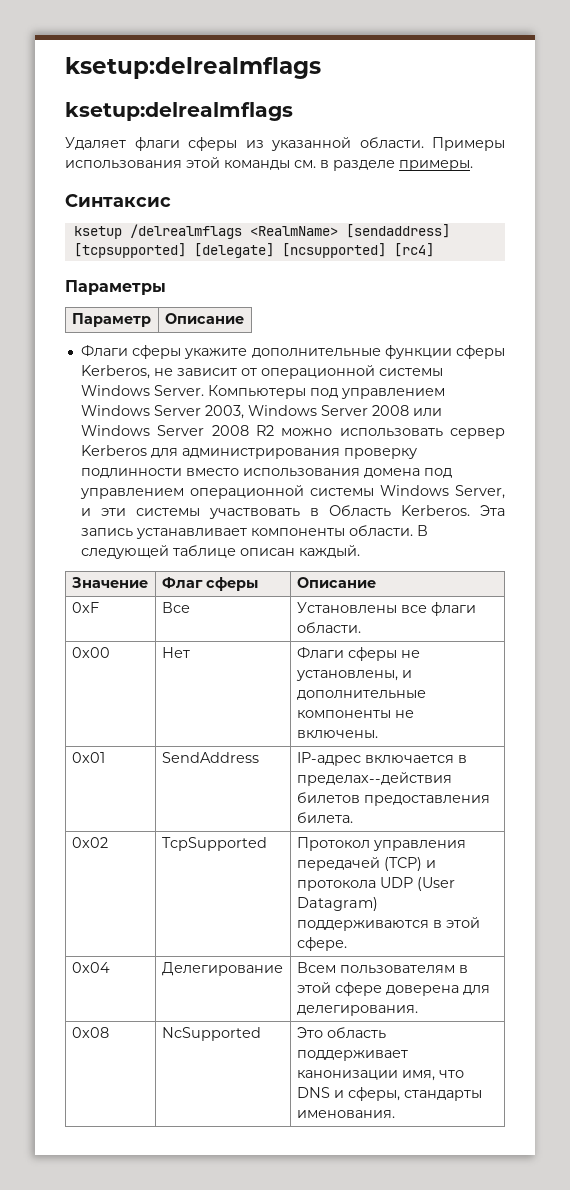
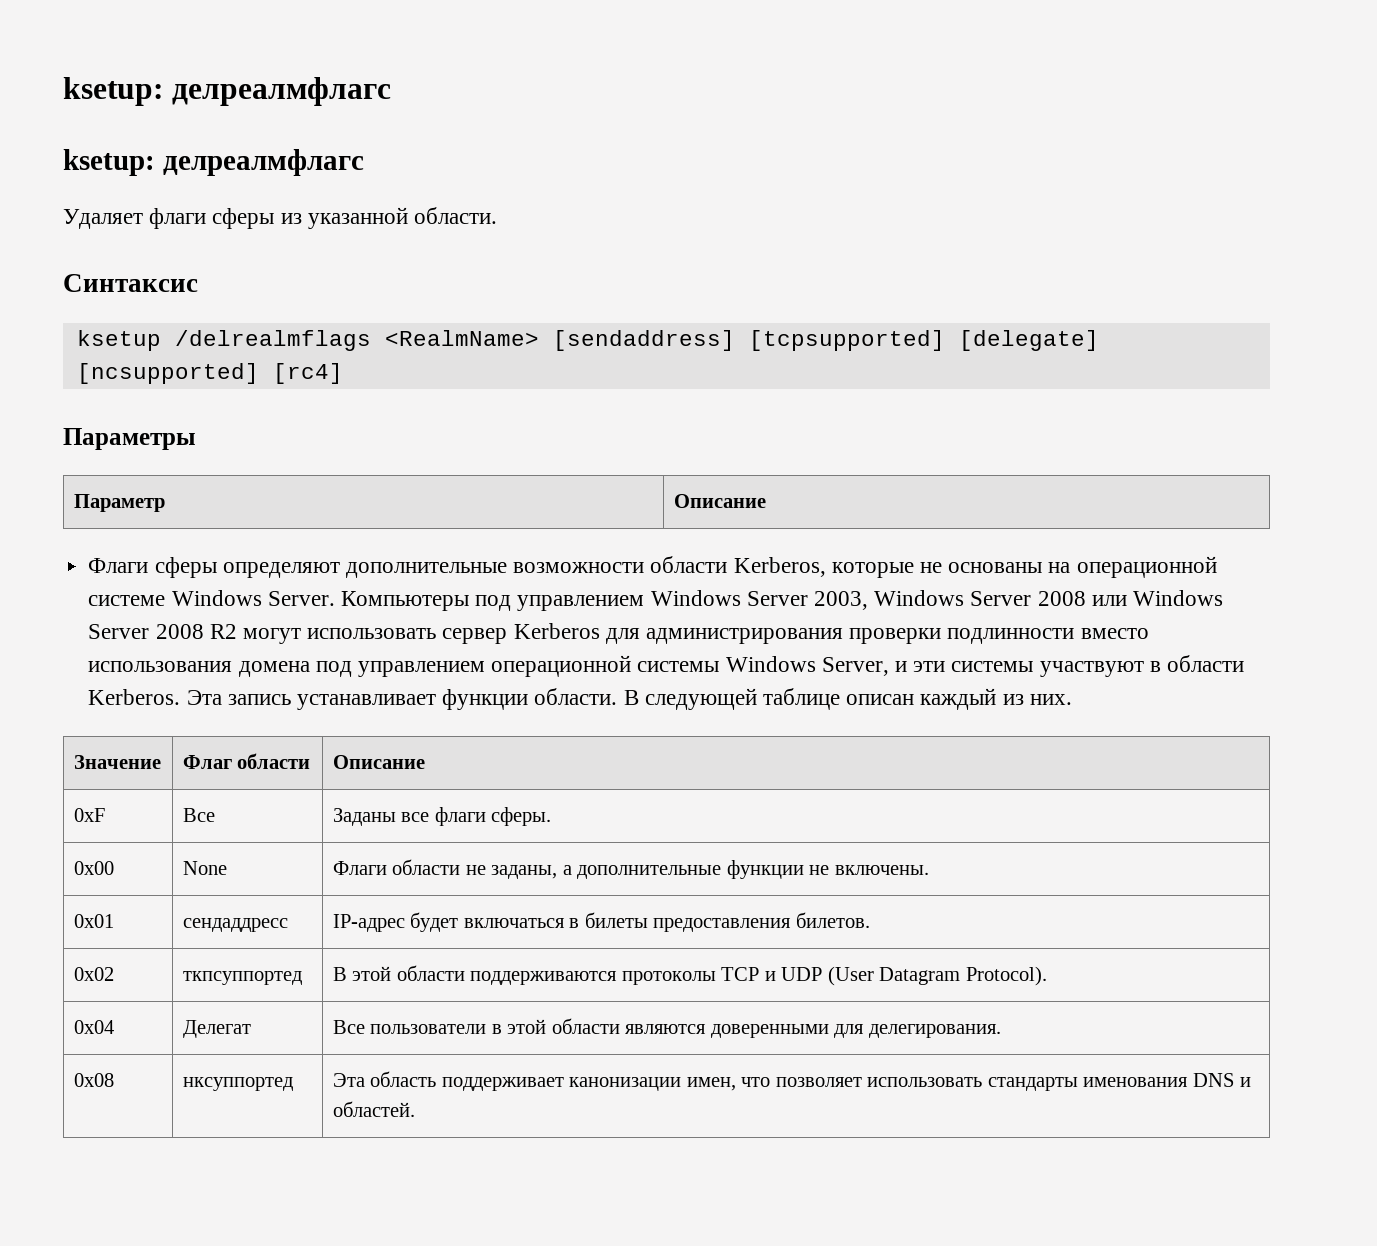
[65,57,321,79] [65,102,293,121] ksetup:delrealmflags // ksetup:delrealmflags -> [63,77,391,106] [63,149,364,176] ksetup: делреалмфлагс // ksetup: делреалмфлагс
[432,137,505,151] [65,157,473,171] Примеры использования этой команды см. в разделе примеры. -> (498, 215) none
[184,345,505,359] [80,365,443,379] укажите дополнительные функции сферы Kerberos, не зависит от операционной системы -> [222,556,1217,578] [88,595,166,606] определяют дополнительные возможности области Kerberos, которые не основаны на операционной системе
[281,428,333,436] можно -> [242,628,301,644] могут
[343,448,417,459] проверку -> [849,628,942,644] проверки
[208,505,391,519] участвовать в Область -> [1039,655,1245,677] участвуют в области
[250,528,345,537] компоненты -> [442,689,529,710] функции
[298,545,360,558] каждый. -> [920,688,1072,710] каждый из них.
[205,577,258,591] сферы -> [237,753,311,769] области
[296,602,397,614] Установлены -> [332,808,396,826] Заданы
[296,622,361,633] области. -> [491,807,552,826] сферы.
[161,647,190,658] [296,647,420,661] [295,670,412,681] [296,690,426,700] [296,710,391,719] | Нет | Флаги сферы не установлены, и дополнительные компоненты -> [182,861,227,875] [332,859,804,879] | None | Флаги области не заданы, а дополнительные функции
[161,752,259,763] SendAddress -> [182,918,288,932] сендаддресс
[364,755,467,763] [296,772,452,786] [296,792,490,806] [296,812,353,823] [71,837,108,848] [161,837,267,851] [296,837,466,851] [296,857,436,871] [296,877,455,891] [296,897,378,911] [296,917,480,931] [296,937,347,951] [71,962,110,973] [161,962,283,976] [296,962,468,974] [296,982,459,996] включается в пределах--действия билетов предоставления билета. // 0x02 | TcpSupported | Протокол управления передачей (TCP) и протокола UDP (User Datagram) поддерживаются в этой сфере. // 0x04 | Делегирование | Всем пользователям в этой сфере доверена -> [410,912,870,932] [73,967,114,981] [182,971,302,985] [332,965,1048,986] [73,1020,114,1034] [182,1020,251,1038] [332,1018,829,1038] будет включаться в билеты предоставления билетов. // 0x02 | ткпсуппортед | В этой области поддерживаются протоколы TCP и UDP (User Datagram Protocol). // 0x04 | Делегат | Все пользователи в этой области являются доверенными
[161,1027,261,1041] [296,1027,323,1038] NcSupported | Это -> [182,1077,293,1091] [332,1073,365,1087] нксуппортед | Эта
[401,1070,464,1081] [296,1087,482,1101] [296,1110,395,1118] имя, что DNS и сферы, стандарты именования. -> [686,1073,1251,1091] [332,1101,415,1117] имен, что позволяет использовать стандарты именования DNS и областей.

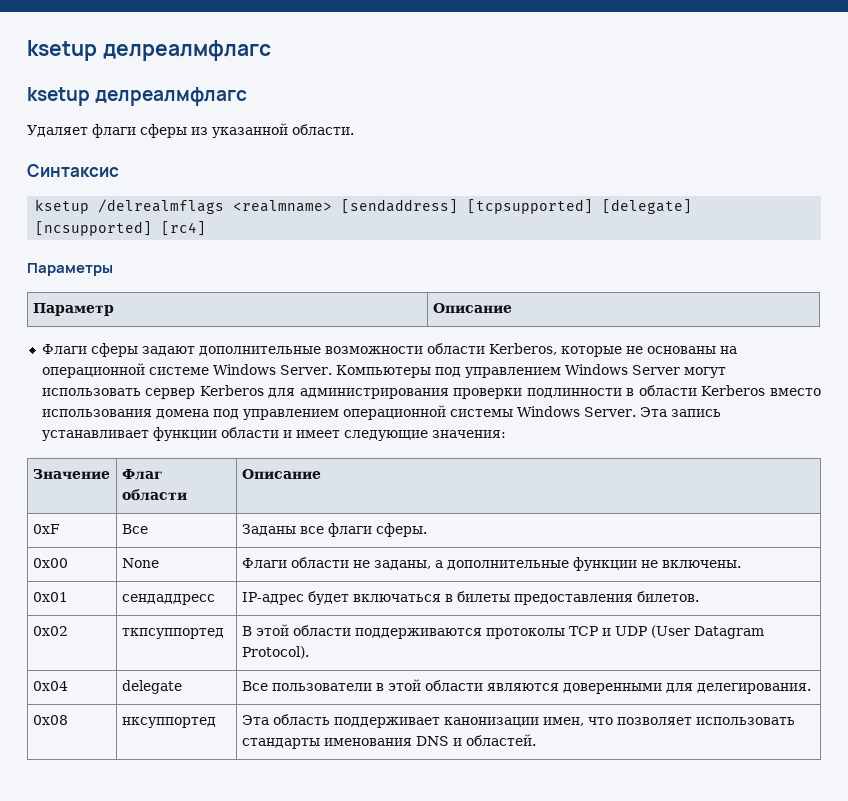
[63,77,391,106] [63,149,155,176] ksetup: делреалмфлагс // ksetup: -> [27,40,271,61] [27,87,90,106] ksetup делреалмфлагс // ksetup
[384,330,539,346] <RealmName> -> [233,200,333,212] <realmname>
[222,562,340,578] определяют -> [141,346,195,356] задают
[813,590,1224,610] [88,624,237,639] 2003, Windows Server 2008 или Windows Server 2008 R2 -> (680, 370) none
(1075, 636) none -> [626,385,766,396] в области Kerberos
[821,655,1245,677] [88,688,1072,710] Server, и эти системы участвуют в области Kerberos. Эта запись устанавливает функции области. В следующей таблице описан каждый из них. -> [583,407,721,417] [41,427,506,441] Server. Эта запись устанавливает функции области и имеет следующие значения:
[182,1020,251,1038] Делегат -> [121,680,182,694] delegate

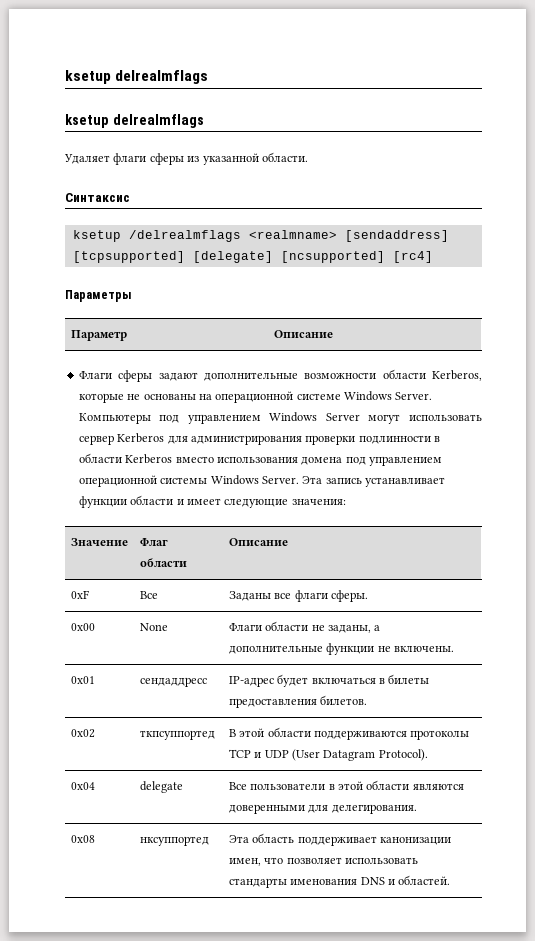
[27,40,271,61] [27,87,248,106] ksetup делреалмфлагс // ksetup делреалмфлагс -> [65,70,209,84] [65,114,204,128] ksetup delrealmflags // ksetup delrealmflags

